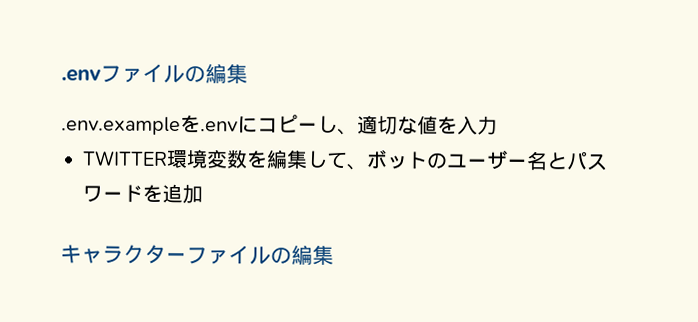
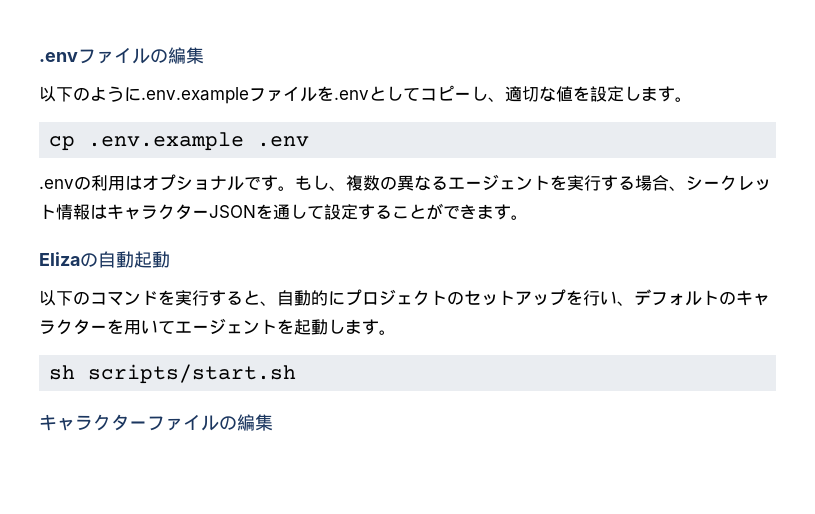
[61,115,258,136] .env.exampleを.envに -> [39,86,420,104] 以下のように.env.exampleファイルを.envとして
[457,115,498,135] [82,149,608,171] [82,183,203,205] 入力 // TWITTER環境変数を編集して、ボットのユーザー名とパスワードを追加 -> [590,86,692,102] [49,132,310,151] [39,174,771,191] [39,203,528,220] [39,251,170,268] [39,289,770,306] [39,318,396,335] [49,364,297,384] 設定します。 // cp .env.example .env // .envの利用はオプショナルです。もし、複数の異なるエージェントを実行する場合、シークレット情報はキャラクターJSONを通して設定することができます。 // Elizaの自動起動 // 以下のコマンドを実行すると、自動的にプロジェクトのセットアップを行い、デフォルトのキャラクターを用いてエージェントを起動します。 // sh scripts/start.sh

